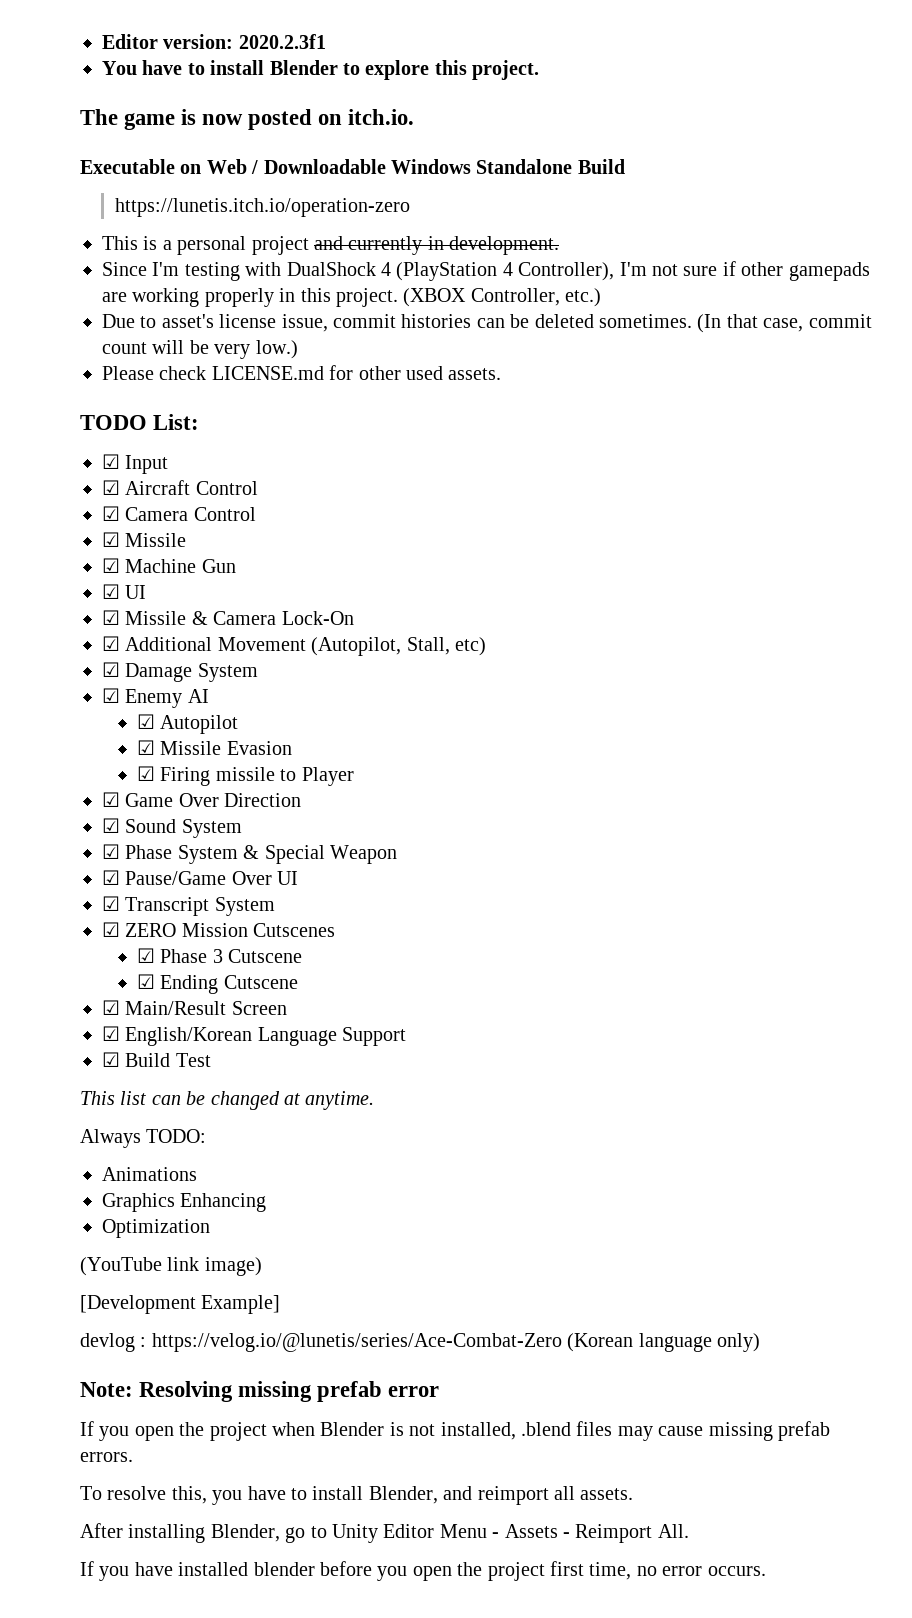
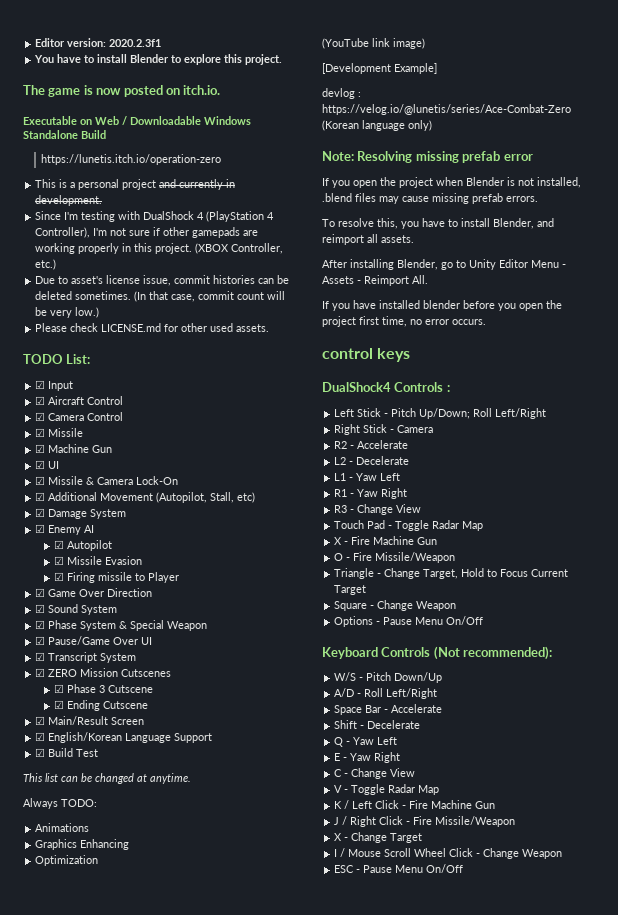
(766, 1571) none -> [322,348,411,362] [322,382,450,392] [334,408,547,419] [334,424,434,435] [334,440,409,449] [334,456,410,465] [334,473,401,481] [334,488,408,499] [334,504,422,515] [334,520,484,531] [334,536,438,545] [334,552,456,563] [334,568,569,579] [334,585,367,595] [334,600,457,611] [334,616,484,627] [322,646,553,660] [334,672,443,683] [334,688,438,699] [334,704,443,715] [334,720,421,729] [334,737,398,747] [334,752,401,763] [334,768,416,779] [334,784,440,795] [334,800,496,809] [334,816,516,827] [334,832,423,843] [334,848,563,859] [334,864,464,873] // control keys // DualShock4 Controls : // Left Stick - Pitch Up/Down; Roll Left/Right // Right Stick - Camera // R2 - Accelerate // L2 - Decelerate // L1 - Yaw Left // R1 - Yaw Right // R3 - Change View // Touch Pad - Toggle Radar Map // X - Fire Machine Gun // O - Fire Missile/Weapon // Triangle - Change Target, Hold to Focus Current Target // Square - Change Weapon // Options - Pause Menu On/Off // Keyboard Controls (Not recommended): // W/S - Pitch Down/Up // A/D - Roll Left/Right // Space Bar - Accelerate // Shift - Decelerate // Q - Yaw Left // E - Yaw Right // C - Change View // V - Toggle Radar Map // K / Left Click - Fire Machine Gun // J / Right Click - Fire Missile/Weapon // X - Change Target // I / Mouse Scroll Wheel Click - Change Weapon // ESC - Pause Menu On/Off

